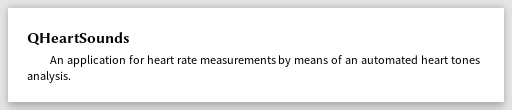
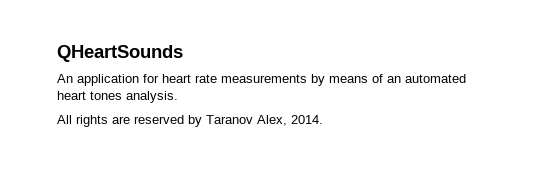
(71, 77) none -> [57,115,323,127] // All rights are reserved by Taranov Alex, 2014.

